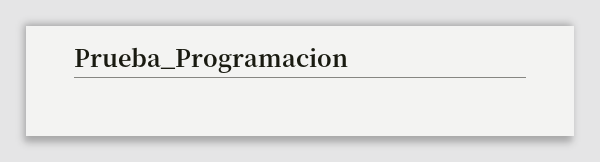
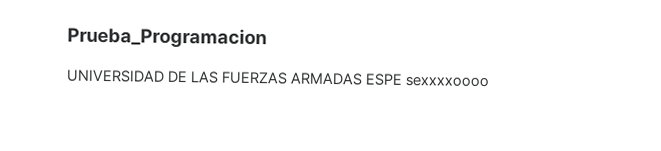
(348, 60) none -> [66,69,490,88] // UNIVERSIDAD DE LAS FUERZAS ARMADAS ESPE sexxxxoooo

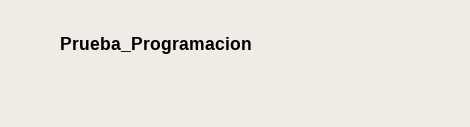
[66,69,490,88] // UNIVERSIDAD DE LAS FUERZAS ARMADAS ESPE sexxxxoooo -> (252, 45) none

